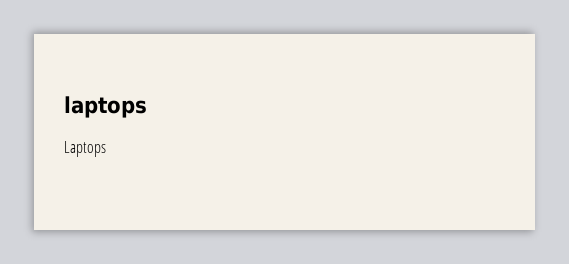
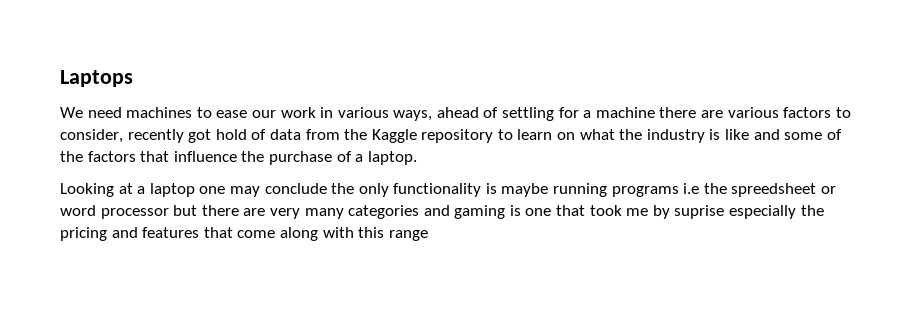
[64,96,147,118] [64,141,106,157] laptops // Laptops -> [60,70,133,87] [60,107,851,121] [60,129,842,143] [60,151,417,165] [60,183,837,197] [60,205,824,219] [60,227,428,241] Laptops // We need machines to ease our work in various ways, ahead of settling for a machine there are various factors to consider, recently got hold of data from the Kaggle repository to learn on what the industry is like and some of the factors that influence the purchase of a laptop. // Looking at a laptop one may conclude the only functionality is maybe running programs i.e the spreedsheet or word processor but there are very many categories and gaming is one that took me by suprise especially the pricing and features that come along with this range

